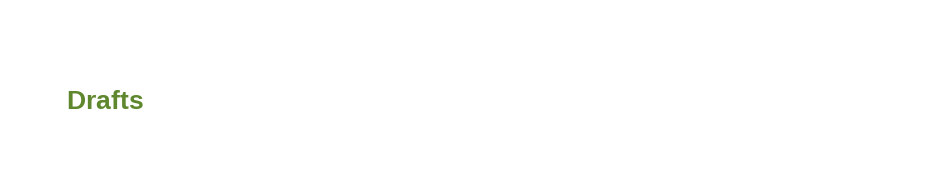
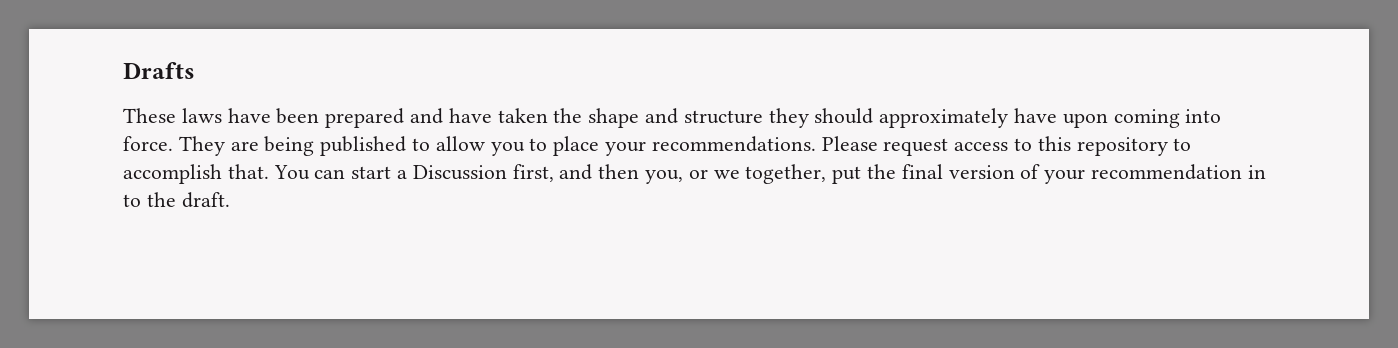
(144, 99) none -> [123,108,1222,128] [123,136,1192,156] [123,164,1266,184] [123,192,230,208] // These laws have been prepared and have taken the shape and structure they should approximately have upon coming into force. They are being published to allow you to place your recommendations. Please request access to this repository to accomplish that. You can start a Discussion first, and then you, or we together, put the final version of your recommendation in to the draft.

